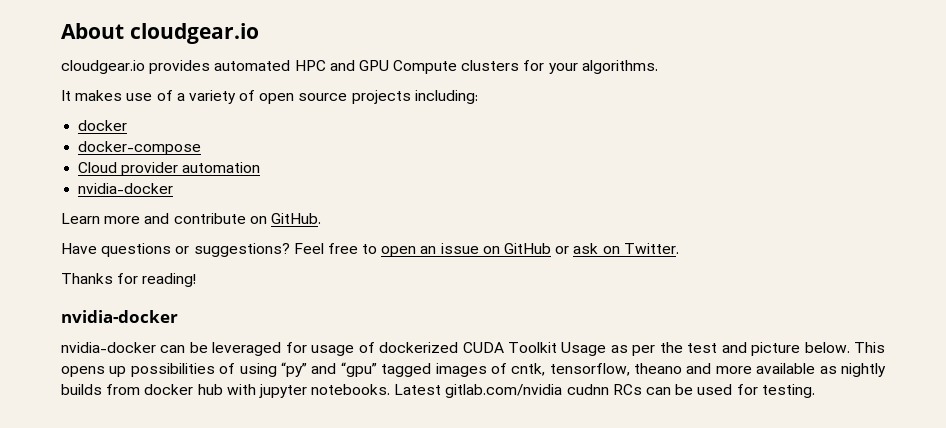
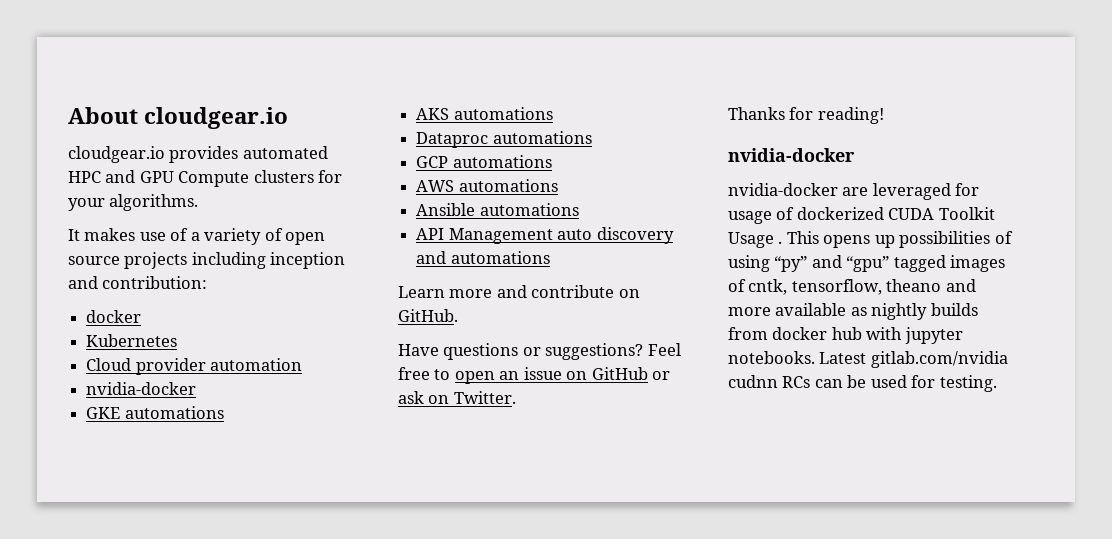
[414,90,478,104] including: -> [191,252,346,269] [68,276,208,289] including inception and contribution:
[78,141,202,155] docker-compose -> [86,334,178,347] Kubernetes
(174, 188) none -> [86,406,224,419] [416,107,553,120] [416,131,592,148] [416,155,552,168] [416,179,558,192] [416,203,579,216] [416,227,674,244] [416,251,550,264] // GKE automations // AKS automations // Dataproc automations // GCP automations // AWS automations // Ansible automations // API Management auto discovery and automations
[160,342,208,353] can be -> [842,187,869,196] are
[610,342,850,356] as per the test and picture below. -> [778,241,783,244] .

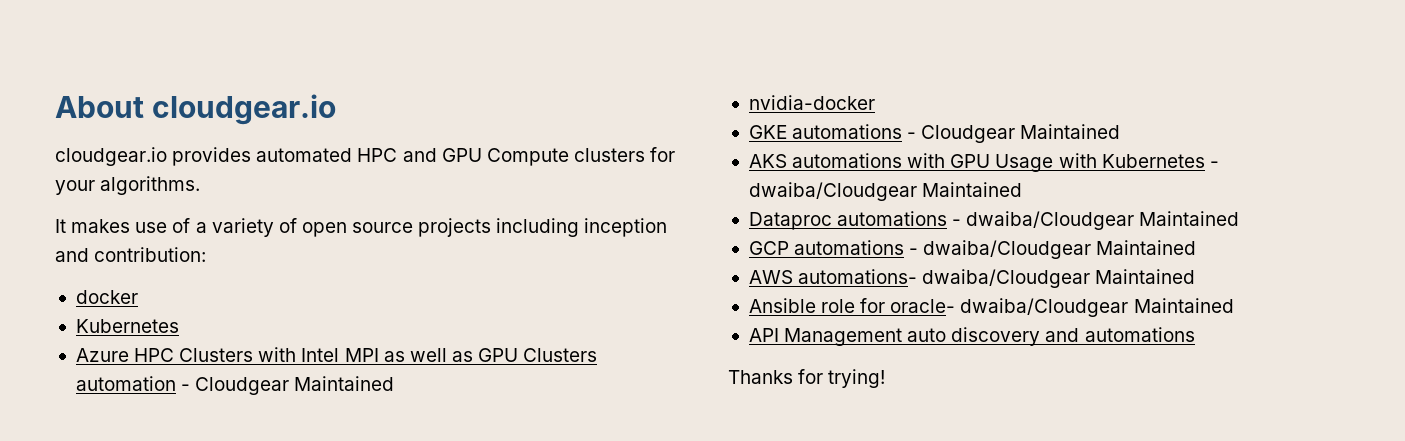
[86,358,303,375] Cloud provider automation -> [75,347,598,362] [75,376,395,395] Azure HPC Clusters with Intel MPI as well as GPU Clusters automation - Cloudgear Maintained
(224, 412) none -> [907,124,1121,143] - Cloudgear Maintained
(553, 113) none -> [907,153,1219,172] [748,182,1023,201] with GPU Usage with Kubernetes - dwaiba/Cloudgear Maintained
(592, 137) none -> [952,211,1240,230] - dwaiba/Cloudgear Maintained
[416,179,558,192] [416,203,579,216] // AWS automations // Ansible automations -> [909,240,1197,259] [748,269,1196,288] [748,298,1234,317] - dwaiba/Cloudgear Maintained // AWS automations- dwaiba/Cloudgear Maintained // Ansible role for oracle- dwaiba/Cloudgear Maintained
[398,285,640,298] [398,309,458,322] [398,343,681,360] [398,367,671,384] [398,391,516,404] [728,107,884,124] [728,148,855,162] [728,183,980,200] [728,207,995,224] [728,231,1013,248] [728,255,1006,272] [728,279,976,295] [728,303,978,320] [728,327,963,344] [728,351,1008,368] [728,375,997,392] Learn more and contribute on GitHub. // Have questions or suggestions? Feel free to open an issue on GitHub or ask on Twitter. // Thanks for reading! // nvidia-docker // nvidia-docker are leveraged for usage of dockerized CUDA Toolkit Usage . This opens up possibilities of using “py” and “gpu” tagged images of cntk, tensorflow, theano and more available as nightly builds from docker hub with jupyter notebooks. Latest gitlab.com/nvidia cudnn RCs can be used for testing. -> [728,369,886,388] Thanks for trying!

